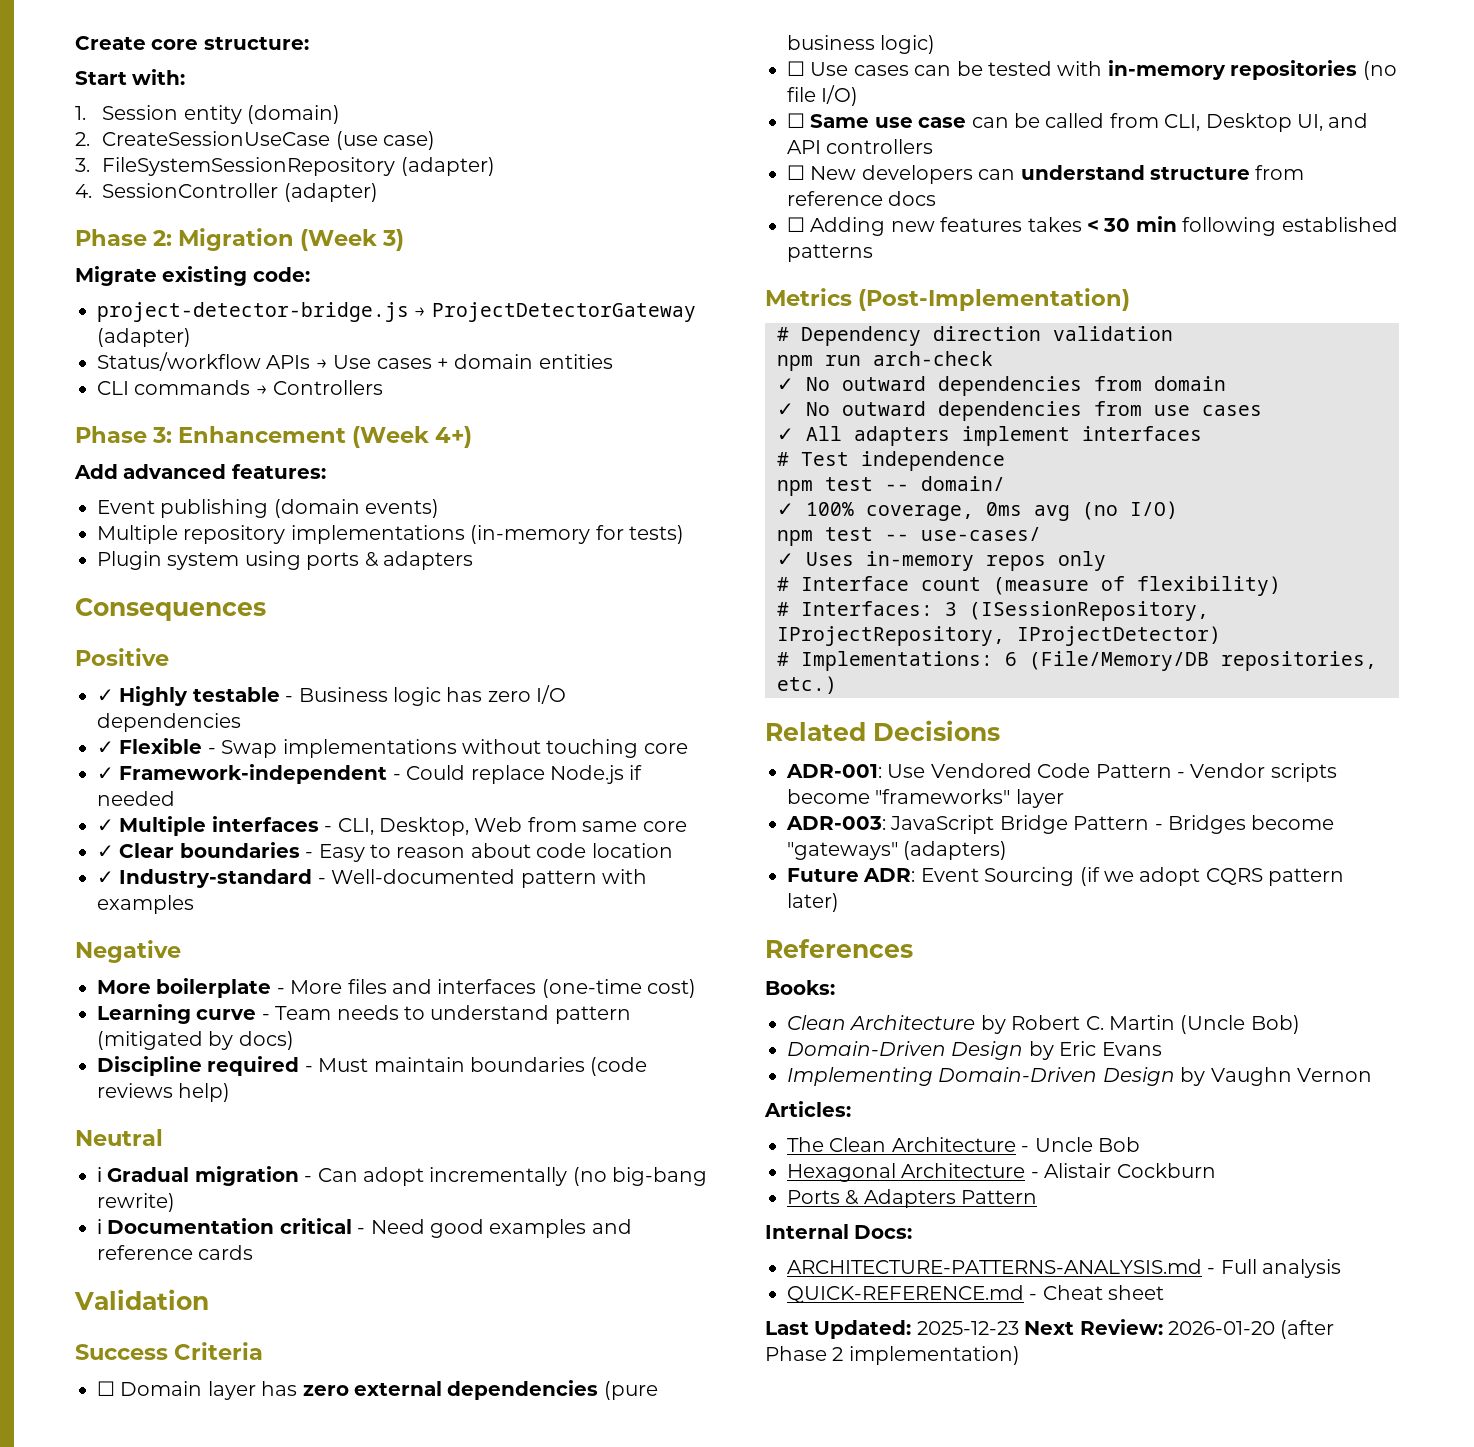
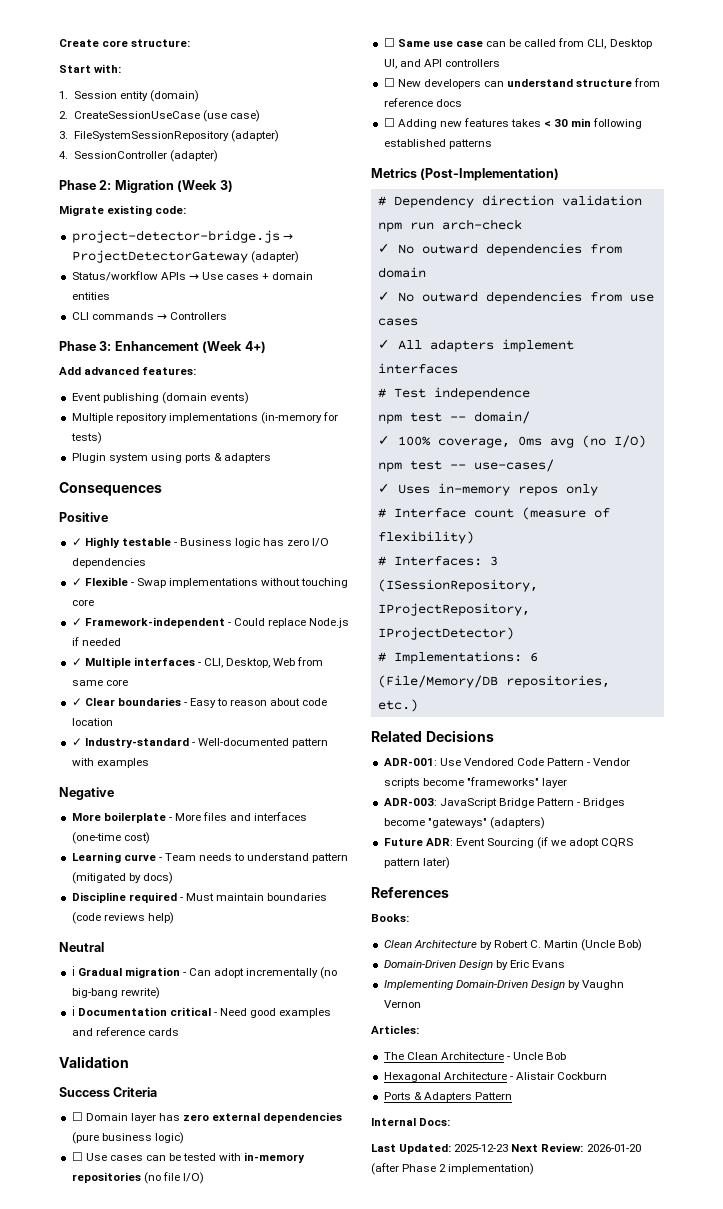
[787,1259,1342,1278] [787,1285,1165,1303] // ARCHITECTURE-PATTERNS-ANALYSIS.md - Full analysis // QUICK-REFERENCE.md - Cheat sheet -> (451, 1122) none

